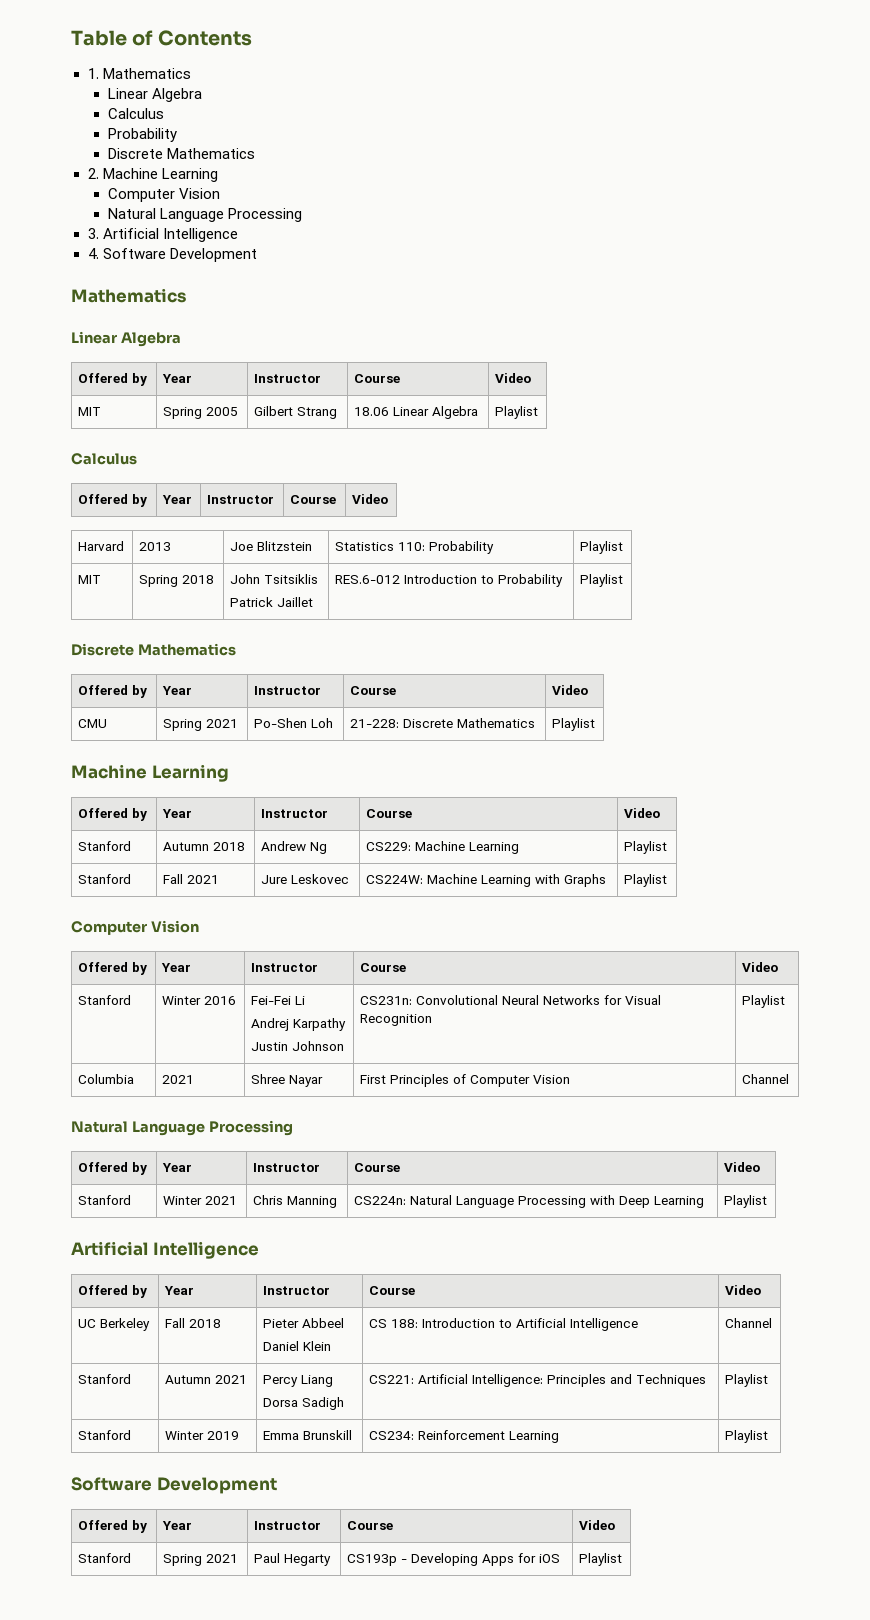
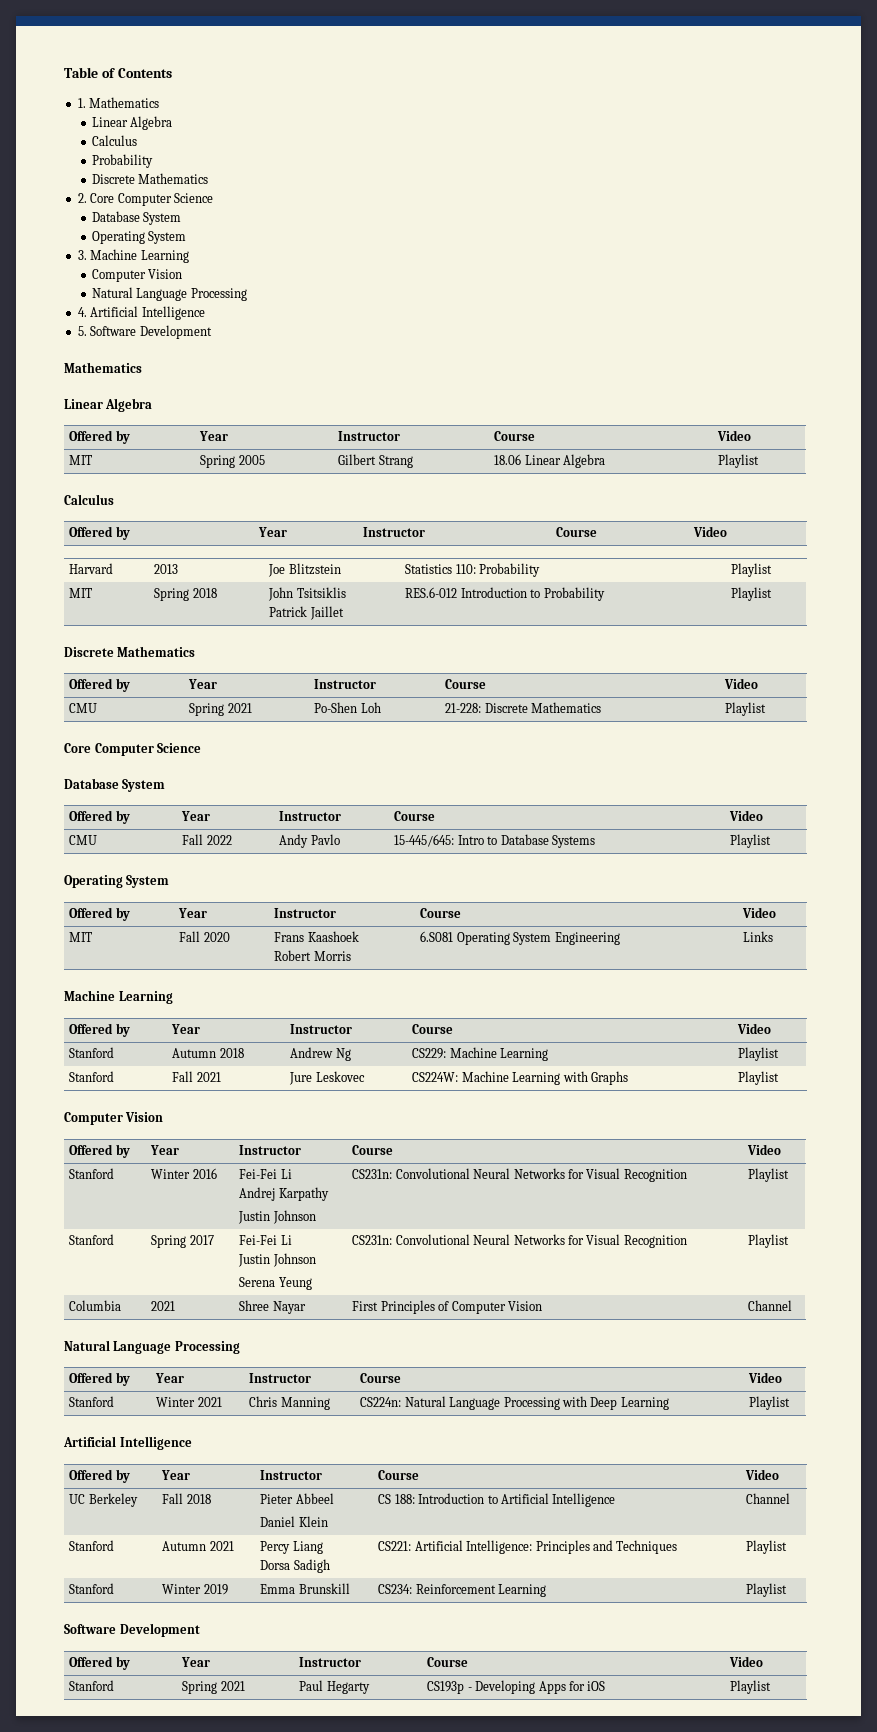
(99, 173) none -> [90,193,213,206] [92,211,182,225] [92,231,187,244] [77,250,87,260] Core Computer Science // Database System // Operating System // 3.
[87,228,238,242] [87,248,99,259] 3. Artificial Intelligence // 4. -> [77,306,205,320] [77,326,87,336] 4. Artificial Intelligence // 5.
(596, 724) none -> [64,743,202,756] [64,778,166,792] [69,810,130,824] [181,811,211,821] [279,811,342,821] [394,811,436,821] [729,810,764,821] [69,835,98,845] [182,834,232,845] [279,834,340,848] [394,834,595,848] [730,834,772,848] [64,875,170,888] [69,907,130,921] [178,908,208,918] [274,908,337,918] [420,908,462,918] [742,907,777,918] [69,932,93,942] [179,931,230,942] [274,931,359,942] [274,950,351,961] [420,931,620,945] [743,931,774,942] // Core Computer Science // Database System // Offered by | Year | Instructor | Course | Video // CMU | Fall 2022 | Andy Pavlo | 15-445/645: Intro to Database Systems | Playlist // Operating System // Offered by | Year | Instructor | Course | Video // MIT | Fall 2020 | Frans Kaashoek // Robert Morris | 6.S081 Operating System Engineering | Links
(786, 1001) none -> [69,1234,115,1245] [151,1235,214,1248] [239,1235,292,1245] [238,1253,316,1267] [239,1277,312,1290] [352,1234,687,1248] [748,1234,790,1248] // Stanford | Spring 2017 | Fei-Fei Li // Justin Johnson // Serena Yeung | CS231n: Convolutional Neural Networks for Visual Recognition | Playlist

